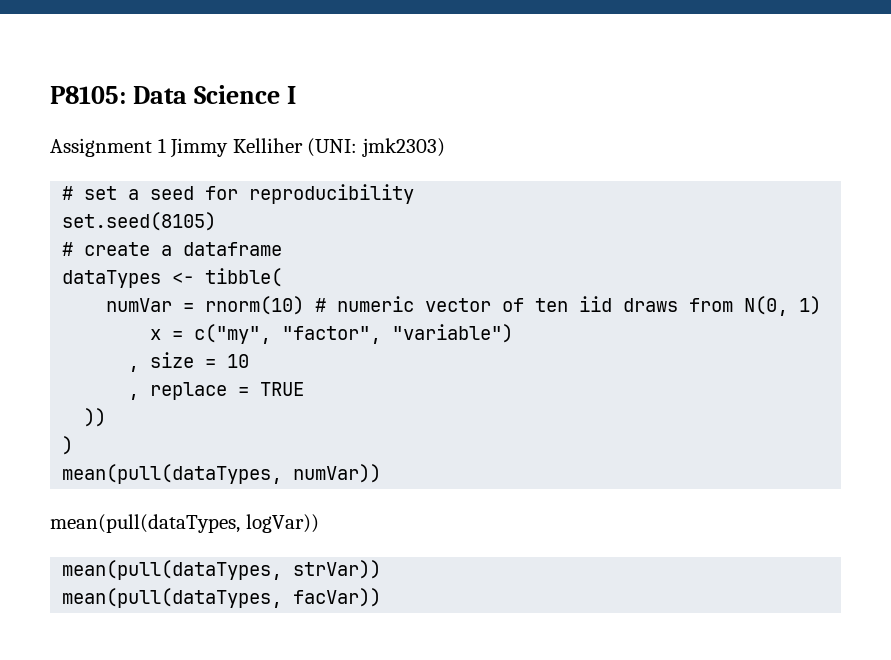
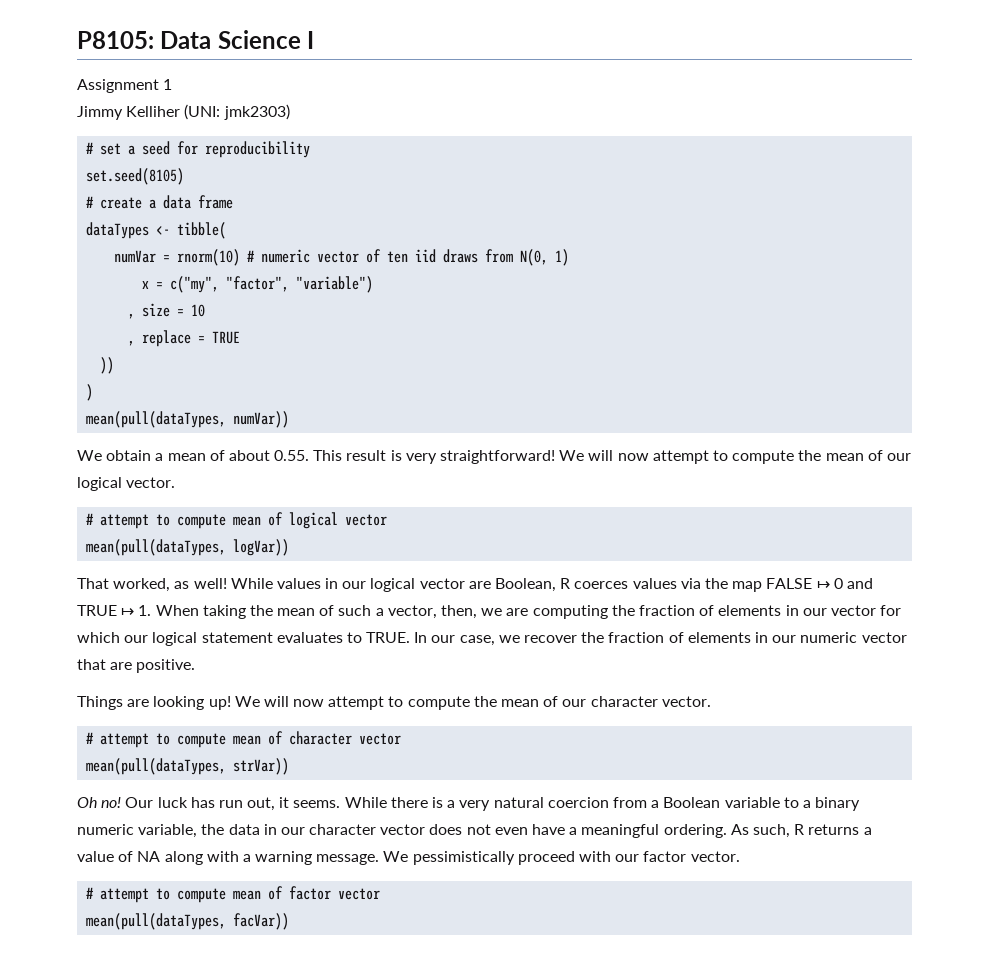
(166, 145) none -> (173, 84) //
[183,242,283,256] dataframe -> [163,195,234,209] data frame
[50,514,319,533] [62,560,382,580] mean(pull(dataTypes, logVar)) // mean(pull(dataTypes, strVar)) -> [77,450,911,464] [77,477,176,491] [86,512,388,529] [86,539,290,556] [77,578,873,592] [77,605,902,619] [77,632,907,646] [77,659,196,673] [77,696,711,710] [86,731,402,748] [86,758,290,775] [77,797,861,811] [77,824,872,838] [77,851,740,865] [86,886,381,903] We obtain a mean of about 0.55. This result is very straightforward! We will now attempt to compute the mean of our logical vector. // # attempt to compute mean of logical vector // mean(pull(dataTypes, logVar)) // That worked, as well! While values in our logical vector are Boolean, R coerces values via the map FALSE ↦ 0 and TRUE ↦ 1. When taking the mean of such a vector, then, we are computing the fraction of elements in our vector for which our logical statement evaluates to TRUE. In our case, we recover the fraction of elements in our numeric vector that are positive. // Things are looking up! We will now attempt to compute the mean of our character vector. // # attempt to compute mean of character vector // mean(pull(dataTypes, strVar)) // Oh no! Our luck has run out, it seems. While there is a very natural coercion from a Boolean variable to a binary numeric variable, the data in our character vector does not even have a meaningful ordering. As such, R returns a value of NA along with a warning message. We pessimistically proceed with our factor vector. // # attempt to compute mean of factor vector

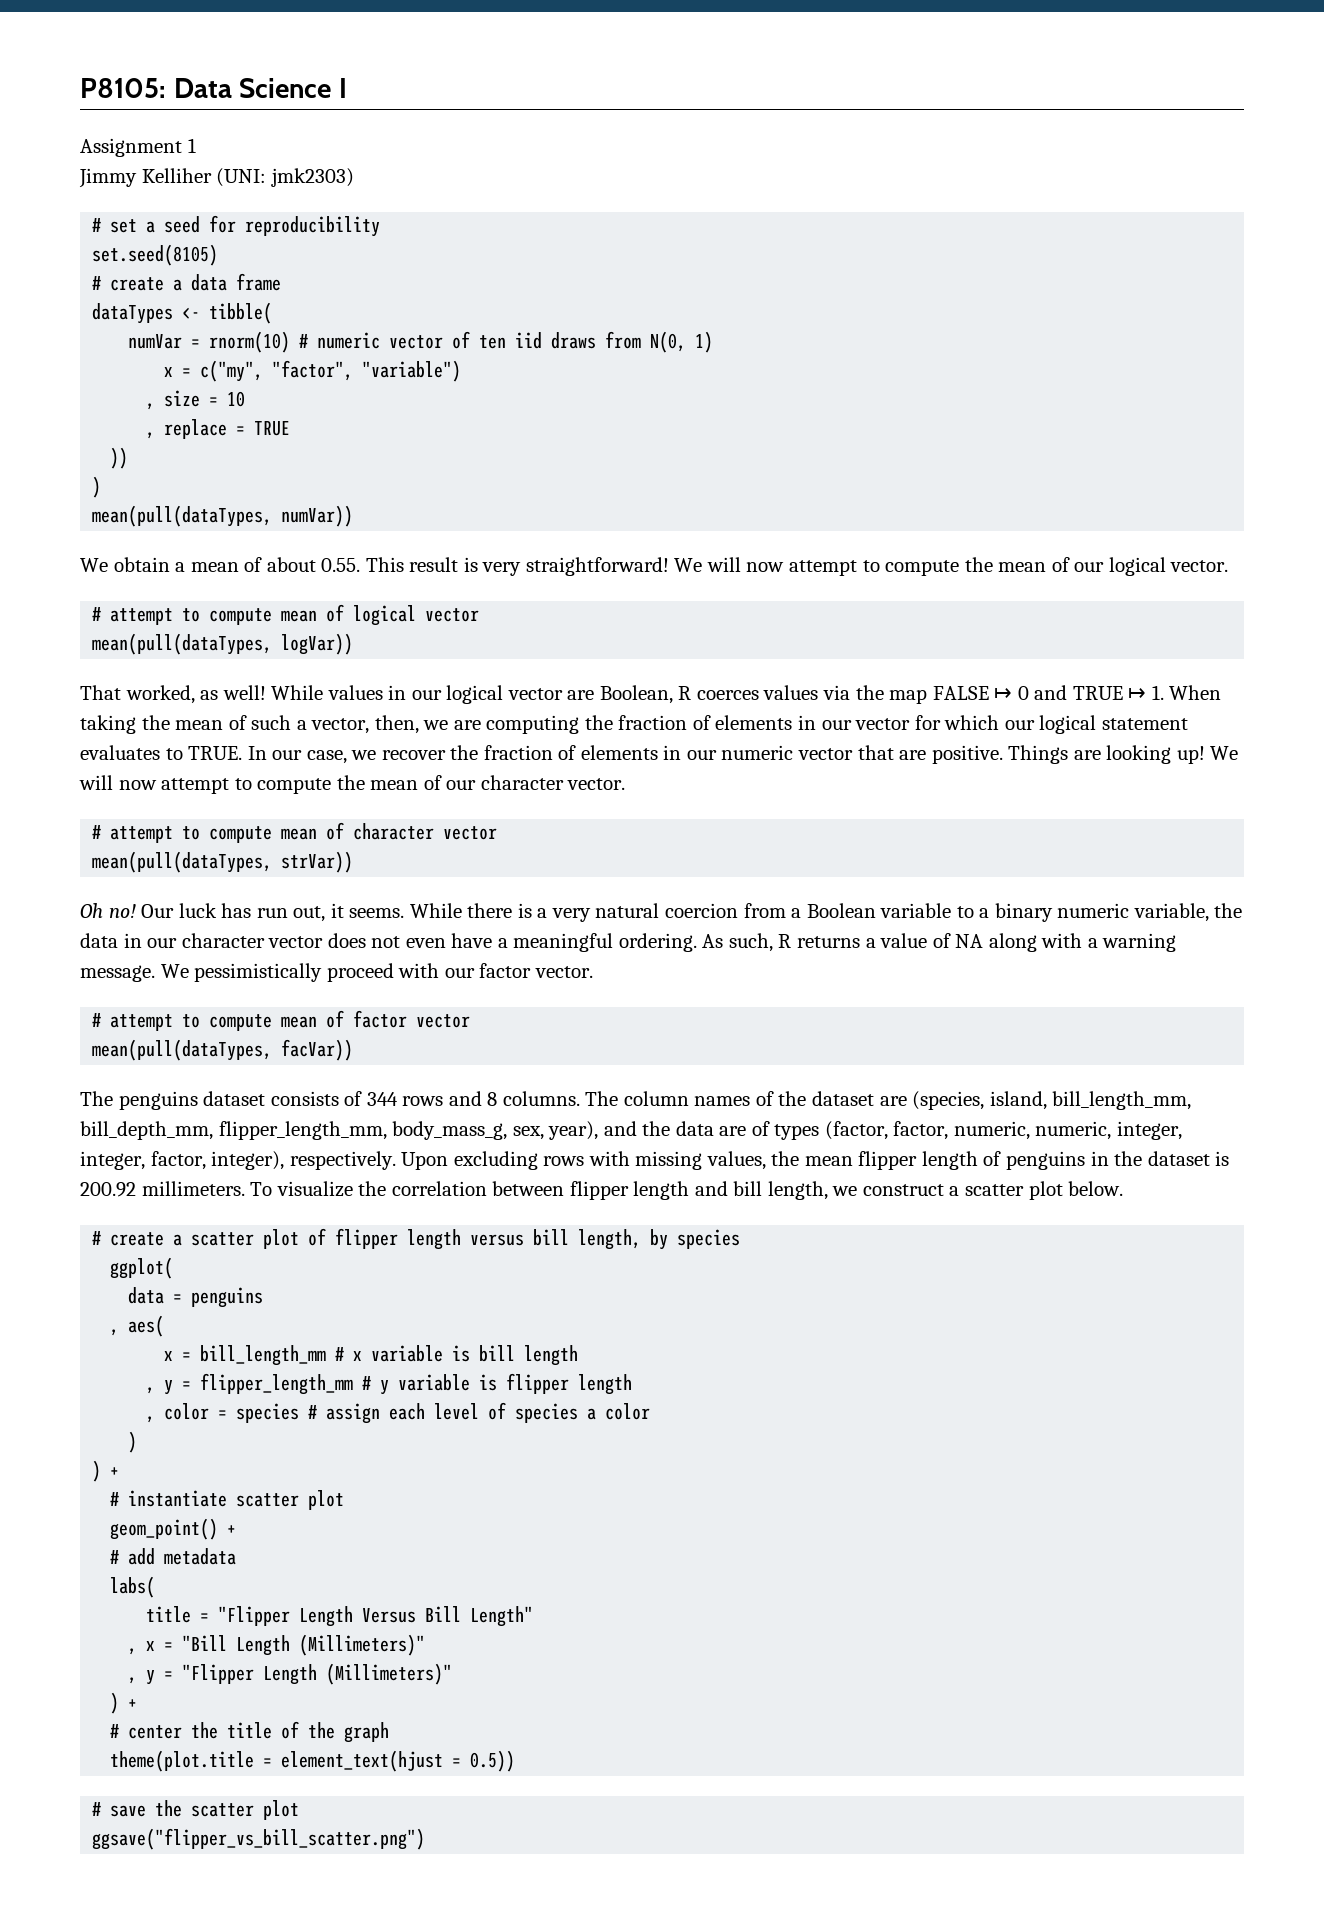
(196, 666) // -> (1003, 754) none
(290, 921) none -> [80,1091,1192,1110] [80,1121,1183,1140] [80,1151,1230,1170] [80,1181,1124,1200] [92,1228,741,1250] [110,1257,174,1279] [128,1287,264,1308] [110,1315,165,1337] [164,1345,579,1366] [146,1373,633,1395] [146,1402,651,1424] [128,1431,138,1453] [92,1460,120,1482] [110,1490,345,1510] [110,1518,237,1540] [110,1548,237,1565] [110,1576,156,1598] [146,1606,534,1627] [128,1634,426,1656] [128,1663,453,1685] [110,1692,138,1714] [110,1721,390,1743] [110,1750,516,1772] [92,1800,300,1820] [92,1828,426,1850] // The penguins dataset consists of 344 rows and 8 columns. The column names of the dataset are (species, island, bill_length_mm, bill_depth_mm, flipper_length_mm, body_mass_g, sex, year), and the data are of types (factor, factor, numeric, numeric, integer, integer, factor, integer), respectively. Upon excluding rows with missing values, the mean flipper length of penguins in the dataset is 200.92 millimeters. To visualize the correlation between flipper length and bill length, we construct a scatter plot below. // # create a scatter plot of flipper length versus bill length, by species // ggplot( // data = penguins // , aes( // x = bill_length_mm # x variable is bill length // , y = flipper_length_mm # y variable is flipper length // , color = species # assign each level of species a color // ) // ) + // # instantiate scatter plot // geom_point() + // # add metadata // labs( // title = "Flipper Length Versus Bill Length" // , x = "Bill Length (Millimeters)" // , y = "Flipper Length (Millimeters)" // ) + // # center the title of the graph // theme(plot.title = element_text(hjust = 0.5)) // # save the scatter plot // ggsave("flipper_vs_bill_scatter.png")

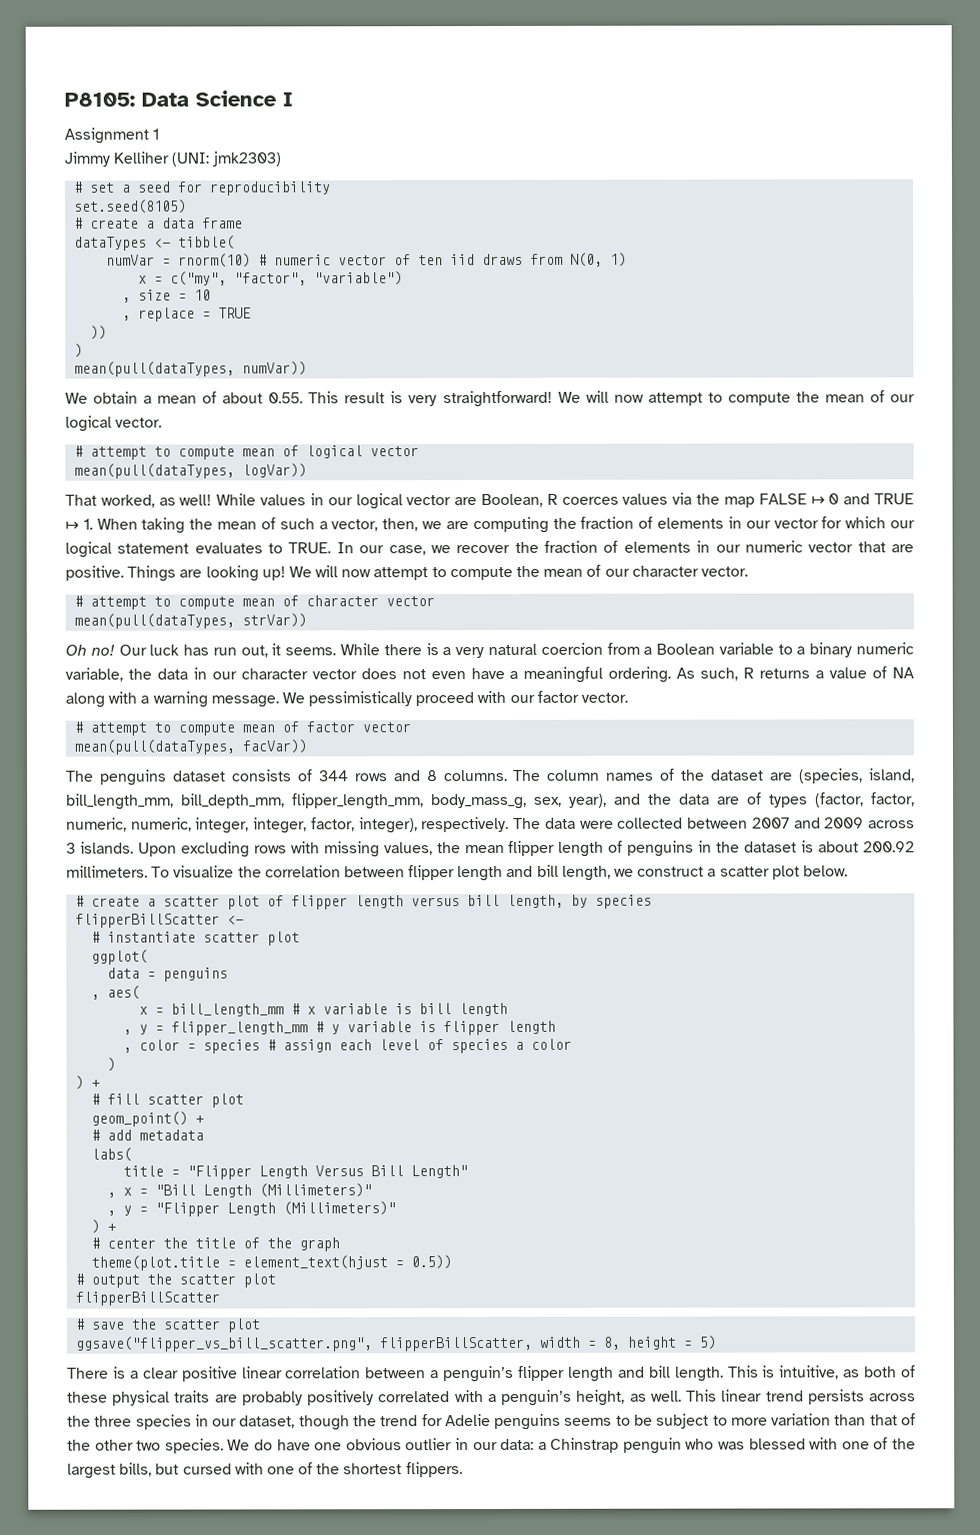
(396, 1160) none -> [513,817,916,829] [66,841,134,854] The data were collected between 2007 and 2009 across 3 islands.
(1230, 1158) none -> [818,841,860,853] about
(741, 1239) none -> [75,913,245,928] [91,931,301,946] // flipperBillScatter <- // # instantiate scatter plot
[128,1490,228,1507] instantiate -> [107,1093,141,1105] fill
(516, 1761) none -> [75,1273,277,1288] [75,1291,221,1306] // # output the scatter plot // flipperBillScatter
[92,1828,426,1850] ggsave("flipper_vs_bill_scatter.png") -> [75,1335,718,1352] [67,1365,916,1383] [67,1389,917,1406] [67,1413,917,1431] [67,1437,916,1454] [67,1462,463,1479] ggsave("flipper_vs_bill_scatter.png", flipperBillScatter, width = 8, height = 5) // There is a clear positive linear correlation between a penguin’s flipper length and bill length. This is intuitive, as both of these physical traits are probably positively correlated with a penguin’s height, as well. This linear trend persists across the three species in our dataset, though the trend for Adelie penguins seems to be subject to more variation than that of the other two species. We do have one obvious outlier in our data: a Chinstrap penguin who was blessed with one of the largest bills, but cursed with one of the shortest flippers.

